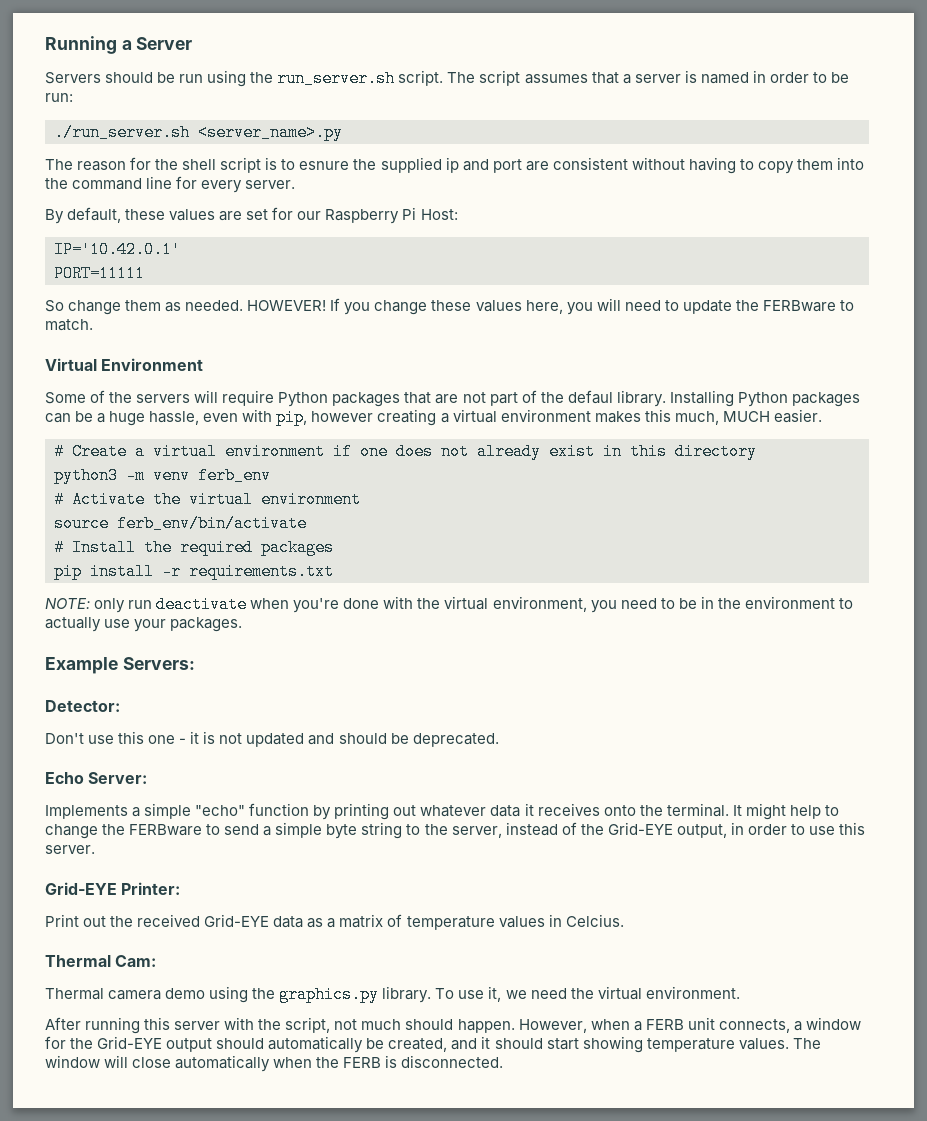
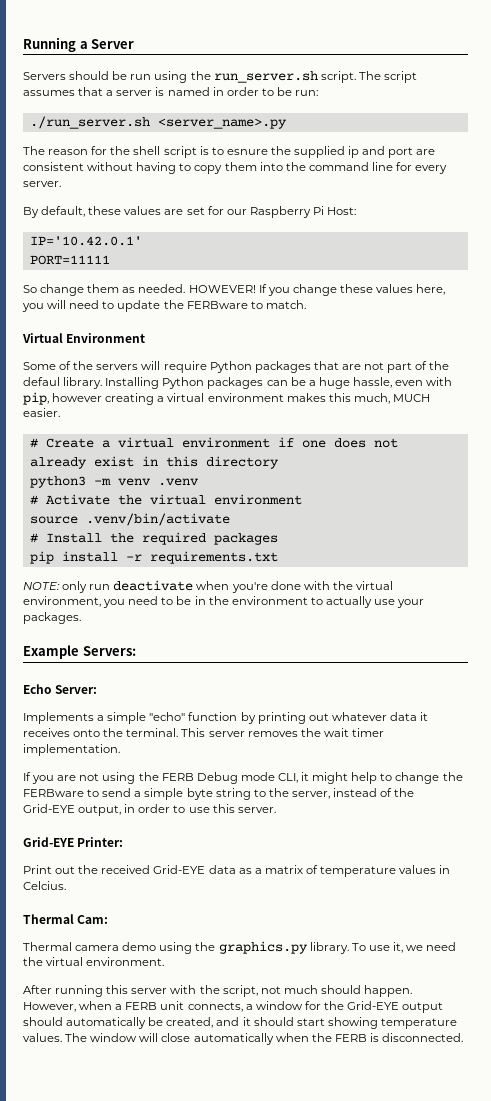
[198,467,271,484] ferb_env -> [157,478,199,486] .venv
[117,515,307,532] ferb_env/bin/activate -> [85,513,230,526] .venv/bin/activate
[45,700,120,712] [45,731,499,747] // Detector: // Don't use this one - it is not updated and should be deprecated. -> (136, 651) none
[732,805,742,816] It -> [181,728,384,737] [23,744,120,756] [23,772,310,784] This server removes the wait timer implementation. // If you are not using the FERB Debug mode CLI, it

